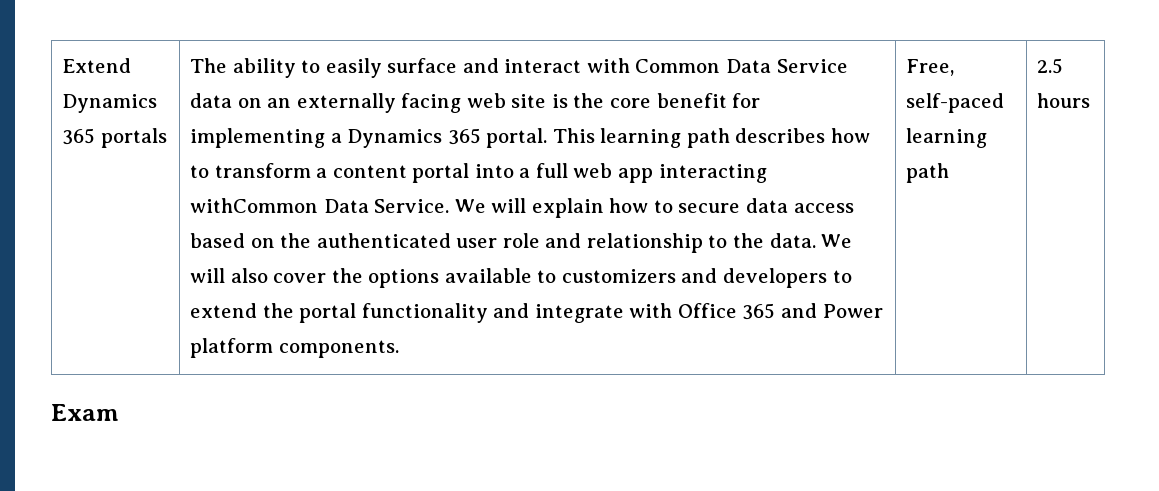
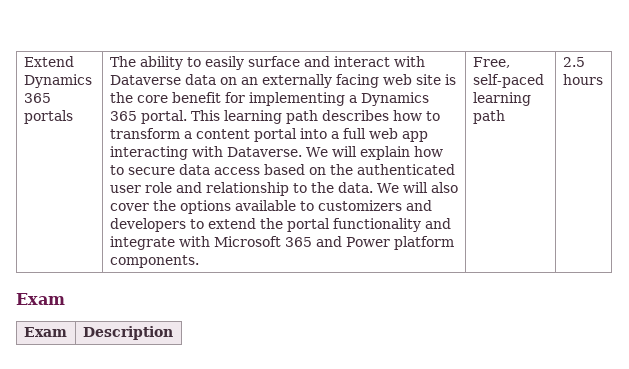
[635,59,848,73] Common Data Service -> [109,75,181,85] Dataverse
[190,198,450,213] withCommon Data Service. -> [191,146,302,157] with Dataverse.
[677,303,737,318] Office -> [213,236,281,247] Microsoft
(119, 412) none -> [23,327,67,337] [82,326,173,340] // Exam | Description

